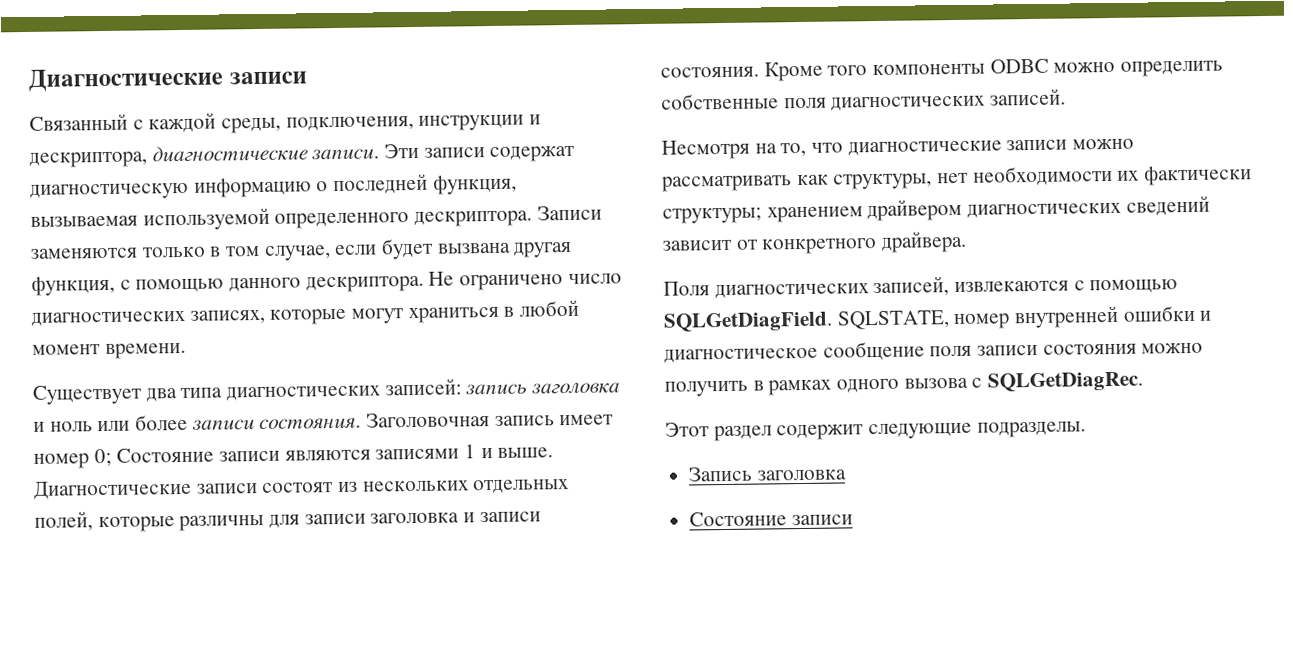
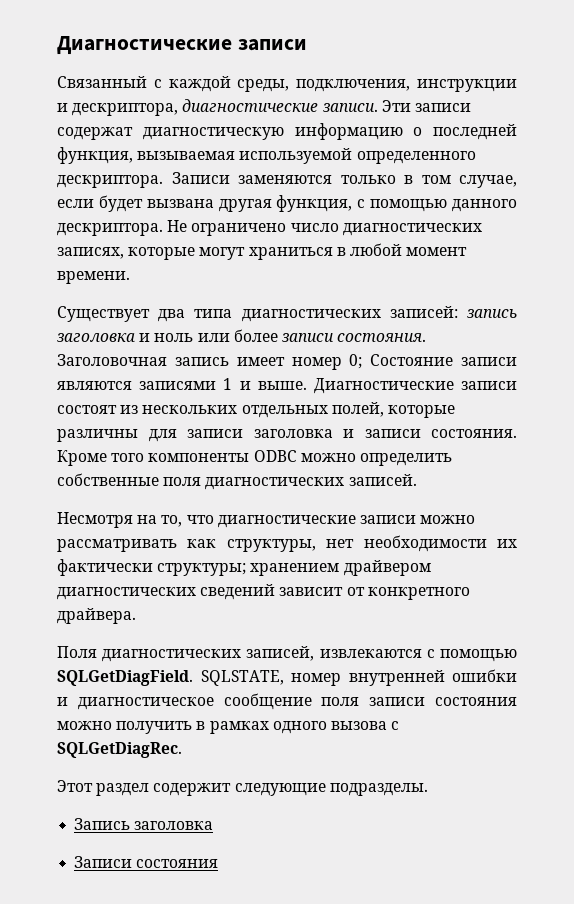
[689,511,853,527] Состояние записи -> [74,856,219,868] Записи состояния

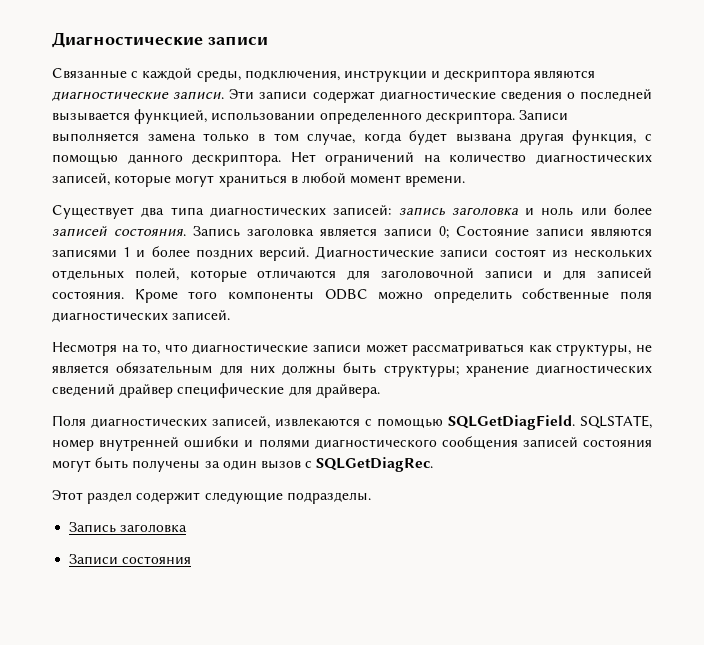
[57,76,147,88] Связанный -> [52,68,127,79] Связанные
[72,103,179,116] дескриптора, -> [444,70,596,82] дескриптора являются
[142,123,517,140] [57,147,353,164] диагностическую информацию о последней функция, вызываемая используемой -> [379,89,652,101] [52,109,316,124] диагностические сведения о последней вызывается функцией, использовании
[238,175,332,184] заменяются -> [52,133,196,142] выполняется замена
[57,199,94,208] если -> [363,133,402,143] когда
[167,220,482,236] [57,247,124,259] Не ограничено число диагностических записях, -> [290,152,652,166] [52,173,110,186] Нет ограничений на количество диагностических записей,
[281,333,427,342] [57,354,342,370] записи состояния. Заголовочная запись имеет номер -> [52,226,432,237] записей состояния. Запись заголовка является записи
[257,381,307,390] выше. -> [151,246,309,261] более поздних версий.
[57,429,421,442] различны для записи заголовка и записи -> [257,268,652,280] отличаются для заголовочной записи и для записей
[420,515,476,524] [57,535,517,552] [57,559,431,576] [57,584,470,600] можно рассматривать как структуры, нет необходимости их фактически структуры; хранением драйвером диагностических сведений зависит от конкретного -> [365,344,653,356] [52,362,652,377] [52,383,312,398] может рассматриваться как структуры, не является обязательным для них должны быть структуры; хранение диагностических сведений драйвер специфические для
[77,693,517,710] [57,721,387,734] диагностическое сообщение поля записи состояния можно получить в рамках одного вызова -> [258,436,652,449] [52,457,301,472] полями диагностического сообщения записей состояния могут быть получены за один вызов

